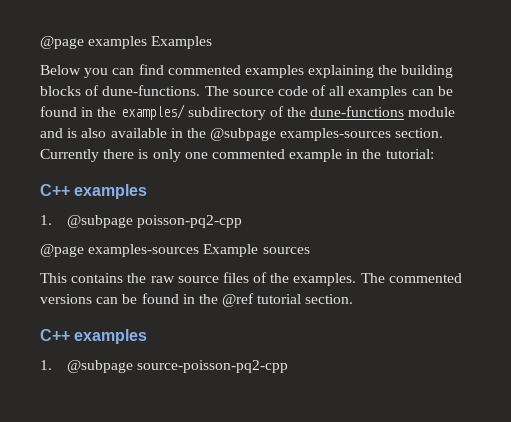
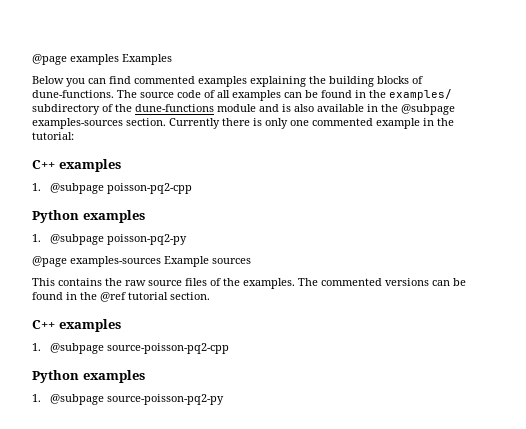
(243, 221) none -> [32,210,145,223] [32,234,187,245] // Python examples // 1. @subpage poisson-pq2-py
(289, 366) none -> [32,370,145,383] [32,394,224,405] // Python examples // 1. @subpage source-poisson-pq2-py

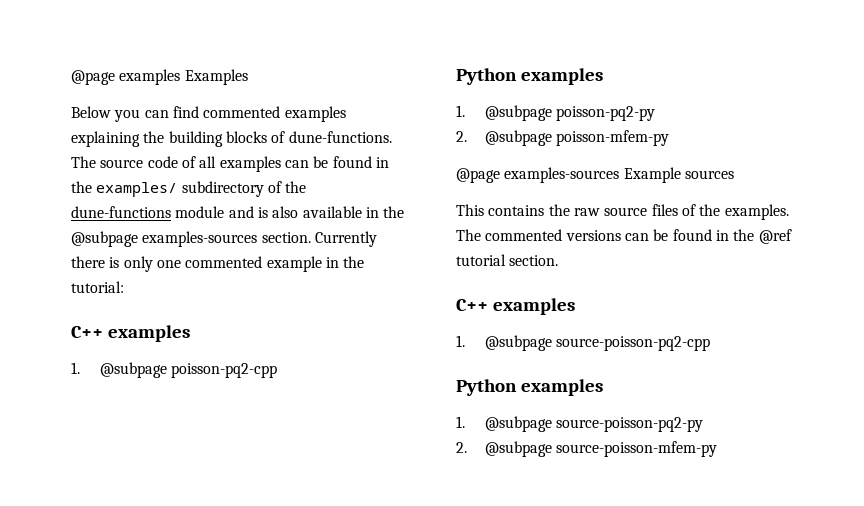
(187, 239) none -> [456,130,670,146] // 2. @subpage poisson-mfem-py
(224, 399) none -> [456,441,718,457] // 2. @subpage source-poisson-mfem-py

